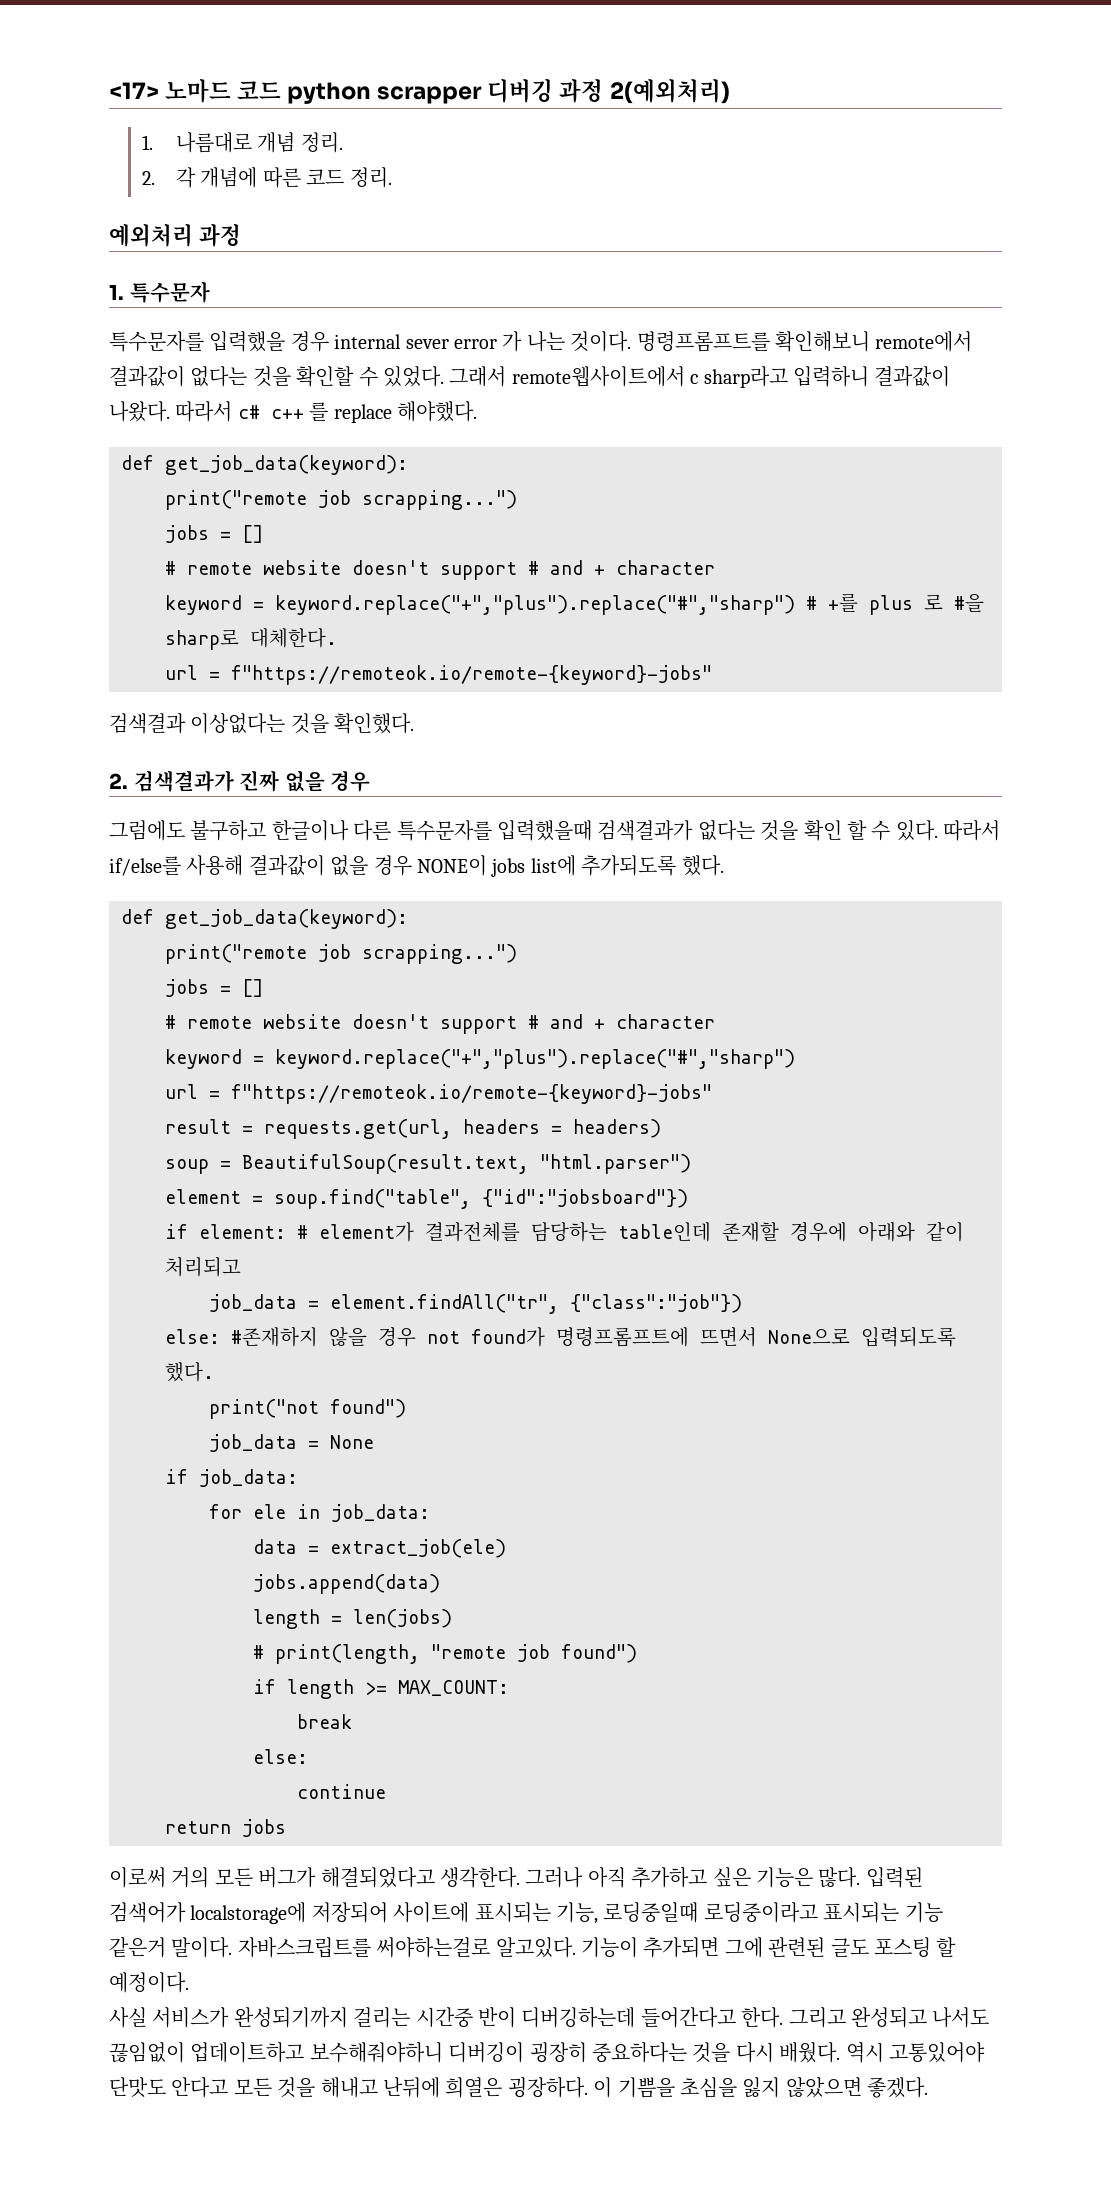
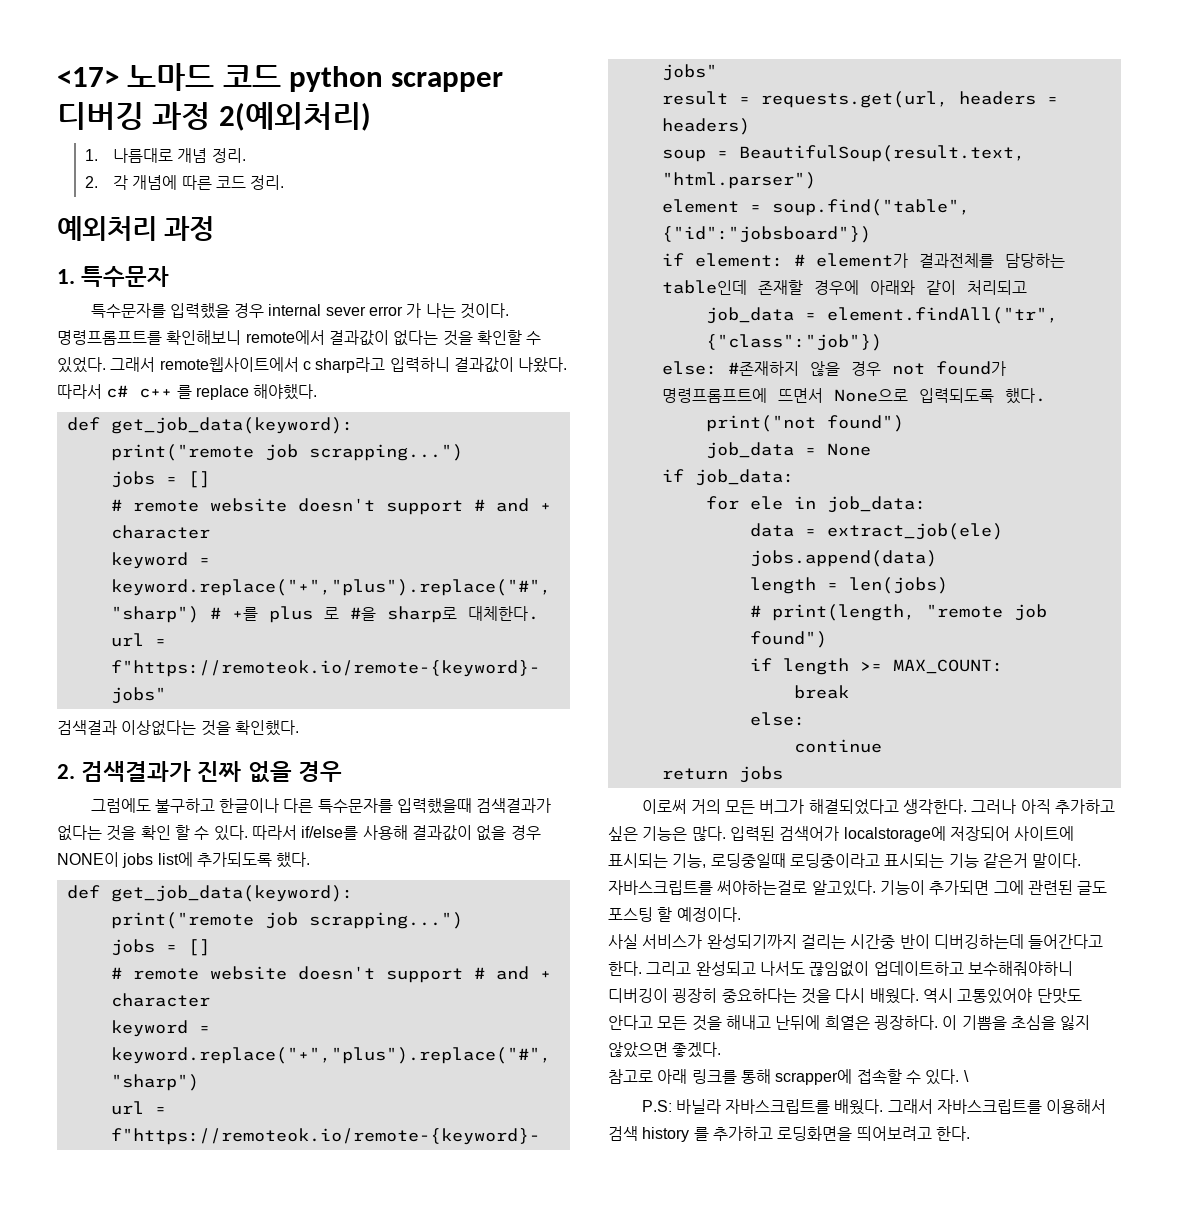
(929, 2087) none -> [608,1069,969,1085] [641,1099,1107,1115] [608,1126,970,1142] // 참고로 아래 링크를 통해 scrapper에 접속할 수 있다. \ // P.S: 바닐라 자바스크립트를 배웠다. 그래서 자바스크립트를 이용해서 검색 history 를 추가하고 로딩화면을 띄어보려고 한다.

